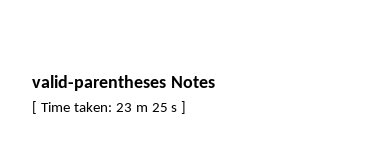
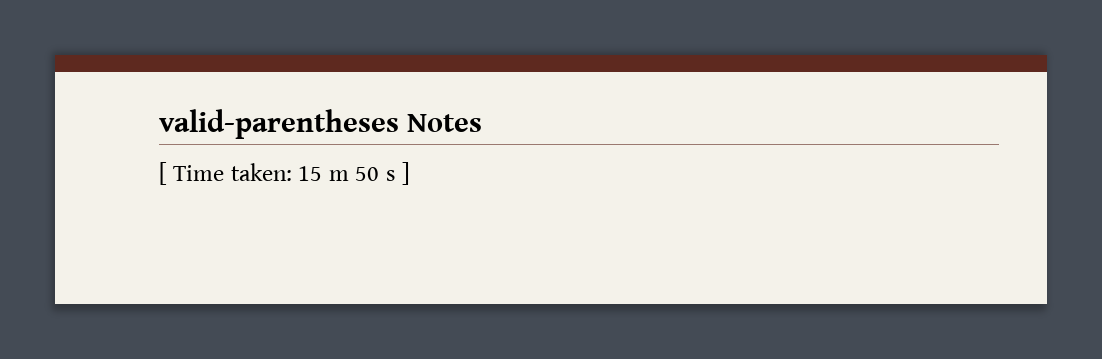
[115,103,168,112] 23 m 25 -> [298,166,380,181] 15 m 50

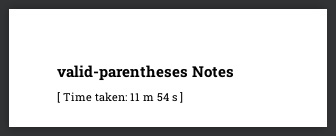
[298,166,380,181] 15 m 50 -> [130,93,169,102] 11 m 54

